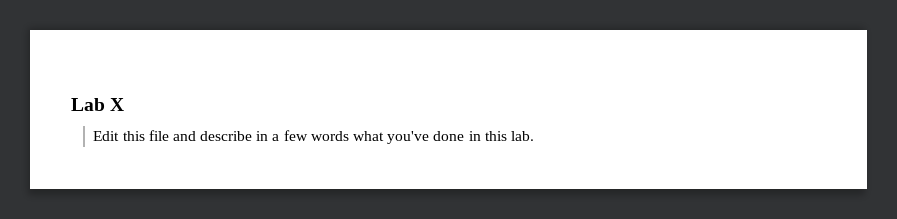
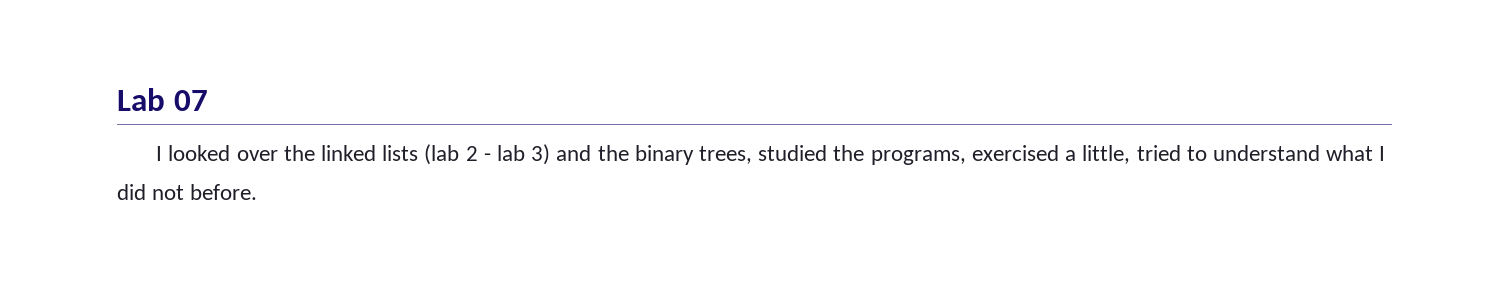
[110,98,125,111] [93,130,534,144] X // Edit this file and describe in a few words what you've done in this lab. -> [173,90,208,111] [156,144,1386,165] [117,184,258,200] 07 // I looked over the linked lists (lab 2 - lab 3) and the binary trees, studied the programs, exercised a little, tried to understand what I did not before.

